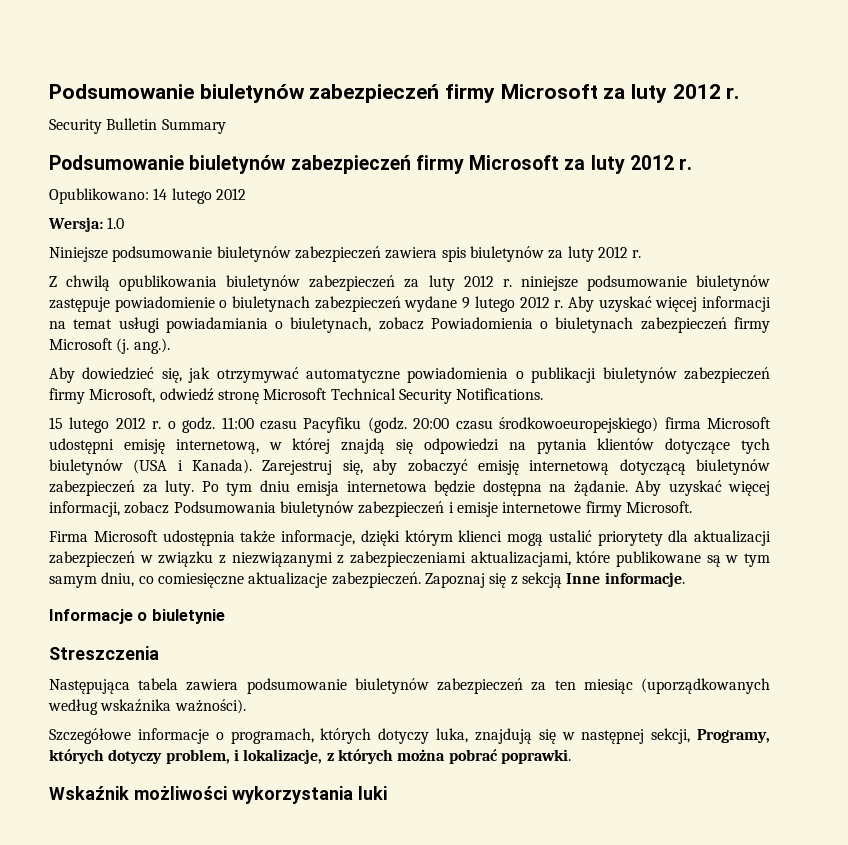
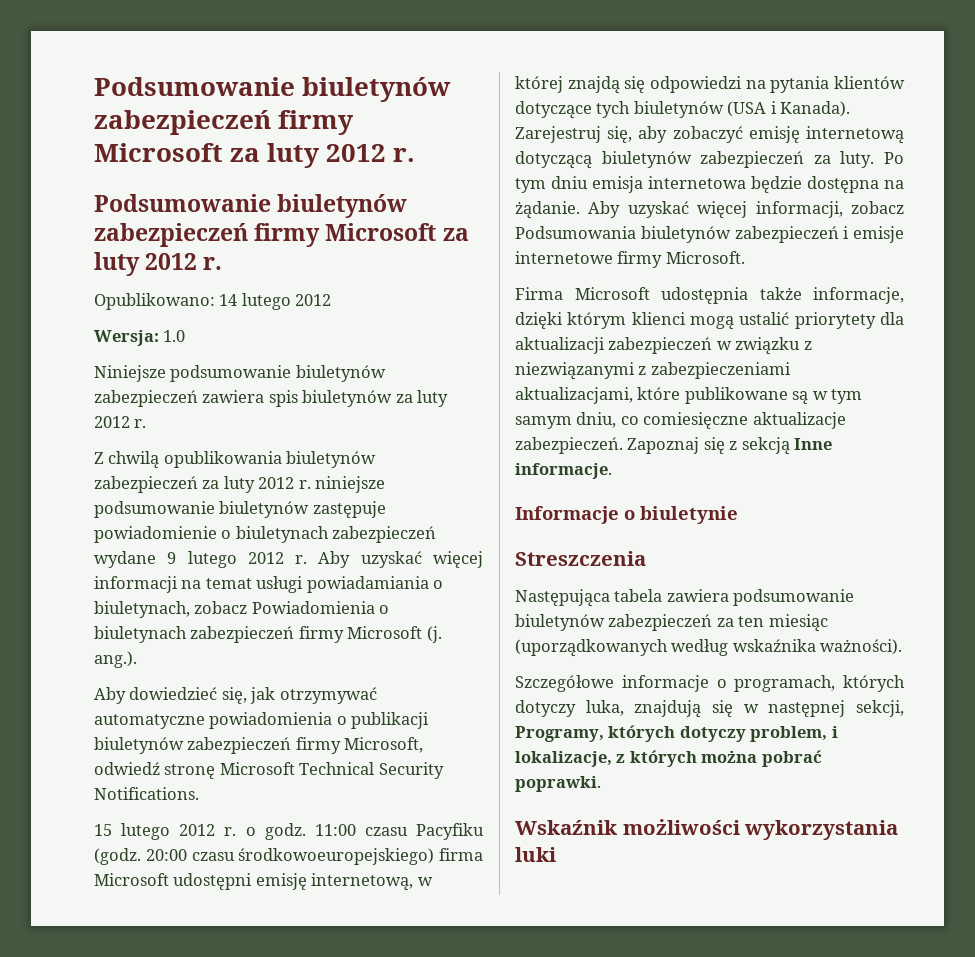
[49,84,740,103] [49,118,226,134] Podsumowanie biuletynów zabezpieczeń firmy Microsoft za luty 2012 r. // Security Bulletin Summary -> [94,77,452,102] [94,110,355,135] [94,143,416,168] Podsumowanie biuletynów zabezpieczeń firmy Microsoft za luty 2012 r.

